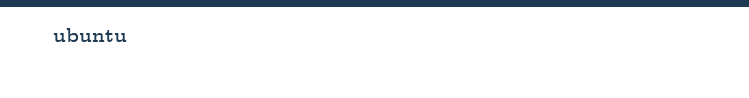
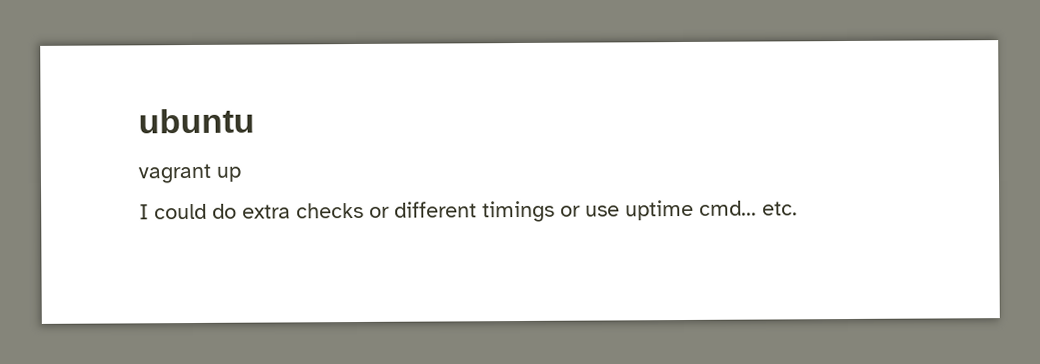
(127, 35) none -> [138,163,241,184] [139,199,798,223] // vagrant up // I could do extra checks or different timings or use uptime cmd... etc.

